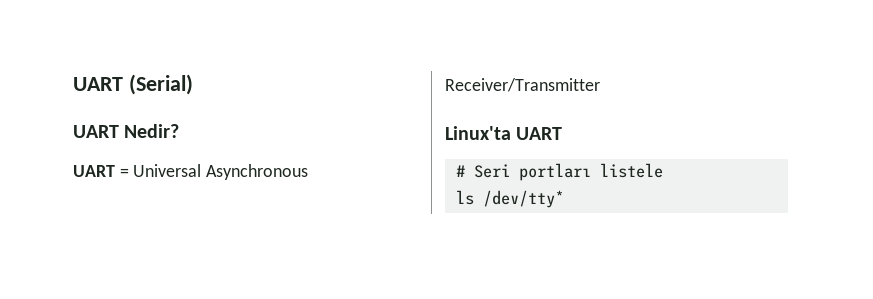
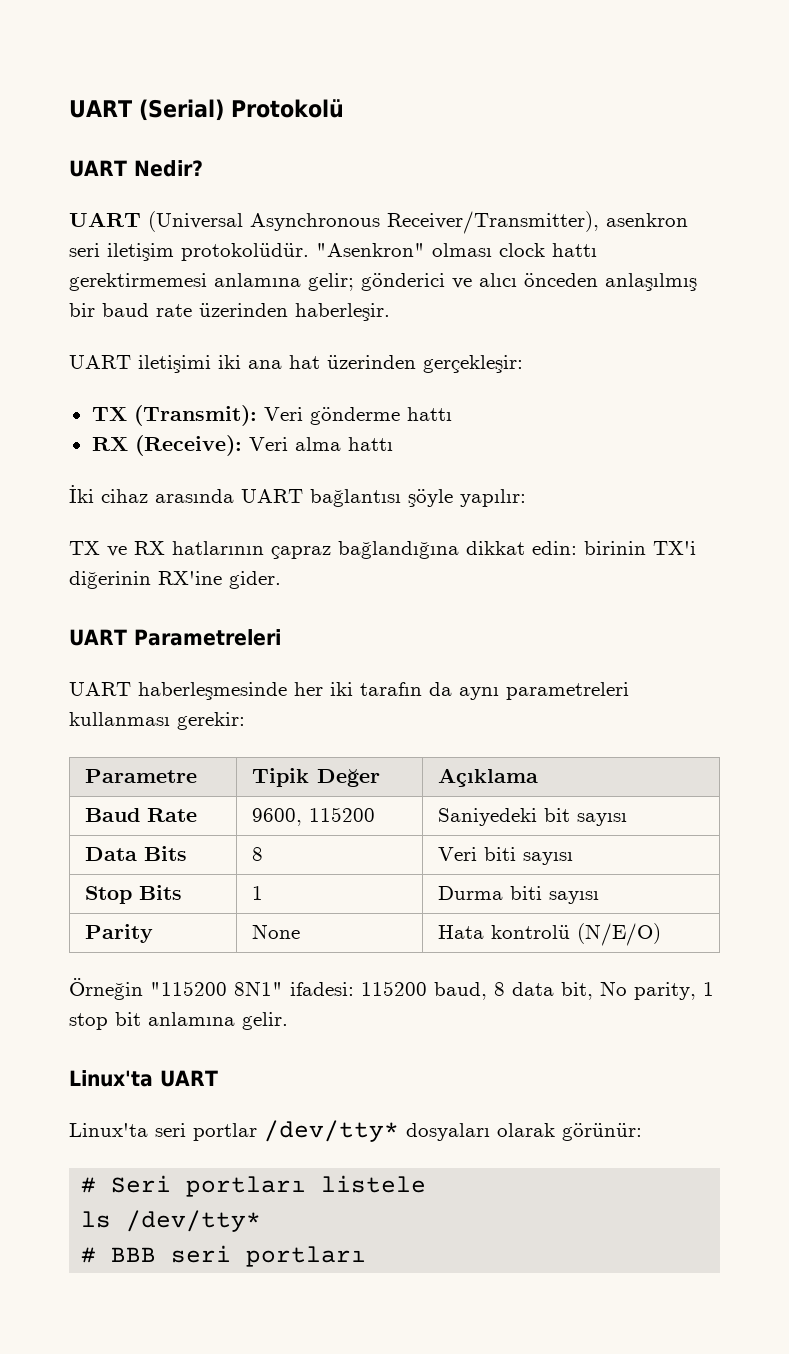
(193, 84) none -> [230,99,344,118] Protokolü
[119,164,309,180] [445,78,600,92] [445,126,563,140] = Universal Asynchronous Receiver/Transmitter // Linux'ta UART -> [148,211,688,234] [69,243,597,261] [69,273,697,291] [69,303,390,321] [69,355,523,373] [91,405,452,426] [91,435,393,456] [69,485,526,507] [69,541,696,559] [69,571,281,589] [69,629,281,646] [69,682,629,700] [69,712,245,730] [84,769,197,783] [251,768,380,787] [437,768,538,787] [84,808,197,822] [251,807,375,826] [437,808,627,826] [84,846,187,861] [251,847,263,861] [437,847,573,865] [84,885,182,904] [251,886,263,900] [437,886,599,904] [84,924,153,943] [251,924,300,939] [437,923,661,946] [69,978,714,1000] [69,1012,288,1030] [69,1070,218,1087] [69,1120,642,1142] (Universal Asynchronous Receiver/Transmitter), asenkron seri iletişim protokolüdür. "Asenkron" olması clock hattı gerektirmemesi anlamına gelir; gönderici ve alıcı önceden anlaşılmış bir baud rate üzerinden haberleşir. // UART iletişimi iki ana hat üzerinden gerçekleşir: // TX (Transmit): Veri gönderme hattı // RX (Receive): Veri alma hattı // İki cihaz arasında UART bağlantısı şöyle yapılır: // TX ve RX hatlarının çapraz bağlandığına dikkat edin: birinin TX'i diğerinin RX'ine gider. // UART Parametreleri // UART haberleşmesinde her iki tarafın da aynı parametreleri kullanması gerekir: // Parametre | Tipik Değer | Açıklama // Baud Rate | 9600, 115200 | Saniyedeki bit sayısı // Data Bits | 8 | Veri biti sayısı // Stop Bits | 1 | Durma biti sayısı // Parity | None | Hata kontrolü (N/E/O) // Örneğin "115200 8N1" ifadesi: 115200 baud, 8 data bit, No parity, 1 stop bit anlamına gelir. // Linux'ta UART // Linux'ta seri portlar /dev/tty* dosyaları olarak görünür:
(564, 199) none -> [81,1245,367,1267] // # BBB seri portları

